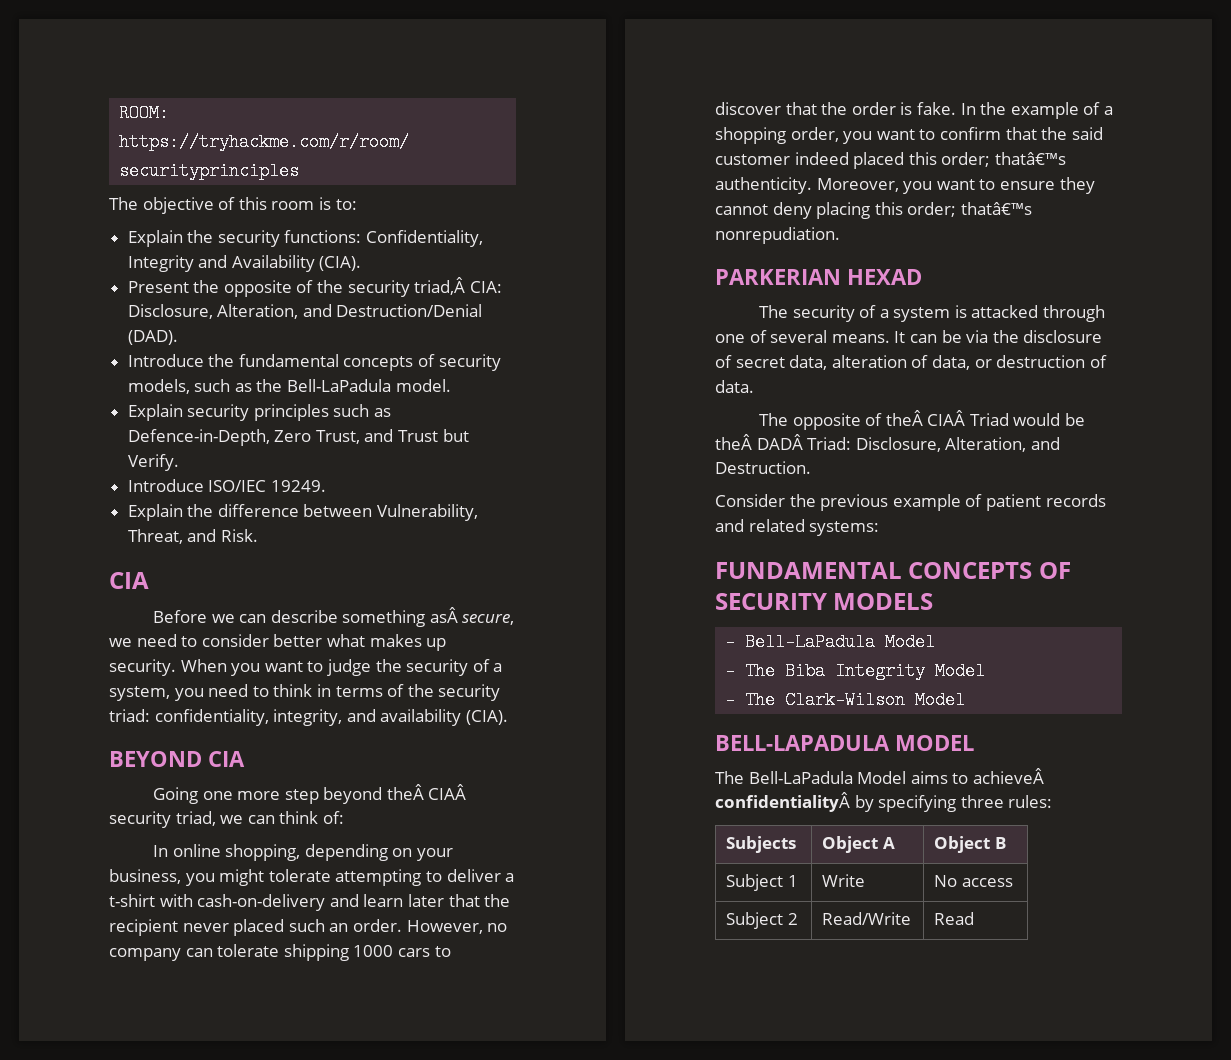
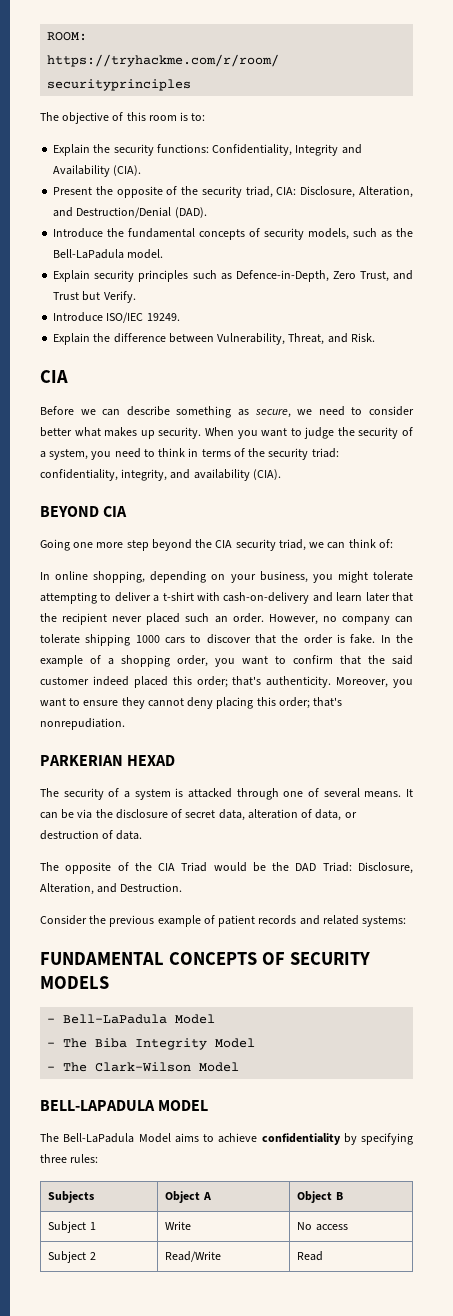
[414,277,466,295] triad,Â -> [245,186,273,198] triad,
[429,607,458,623] asÂ -> [237,409,249,416] as
[386,784,467,800] theÂ CIAÂ -> [195,539,233,548] the CIA
[994,152,1066,165] thatâ€™s -> [232,676,262,686] that's
[960,202,1032,215] thatâ€™s -> [313,697,343,707] that's
[885,410,966,426] theÂ CIAÂ -> [134,862,176,871] the CIA
[715,434,803,450] theÂ DADÂ -> [272,862,317,871] the DAD
[972,768,1044,784] [715,792,850,812] achieveÂ confidentialityÂ -> [218,1133,341,1145] achieve confidentiality

